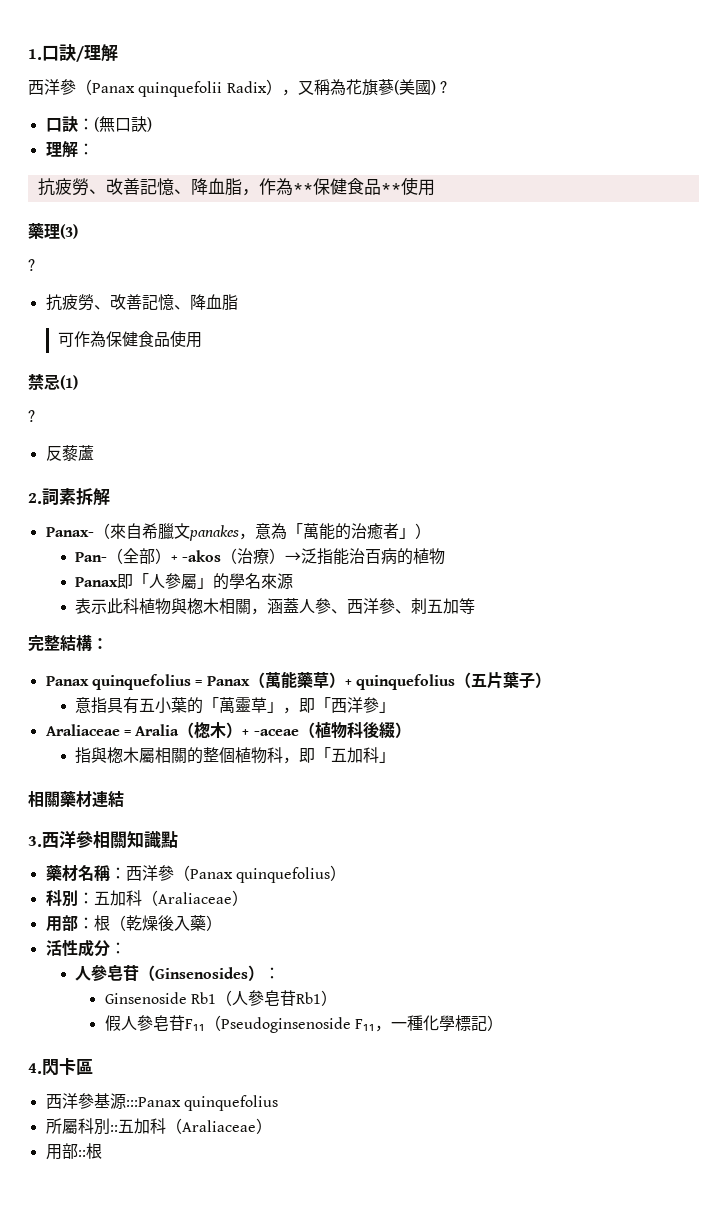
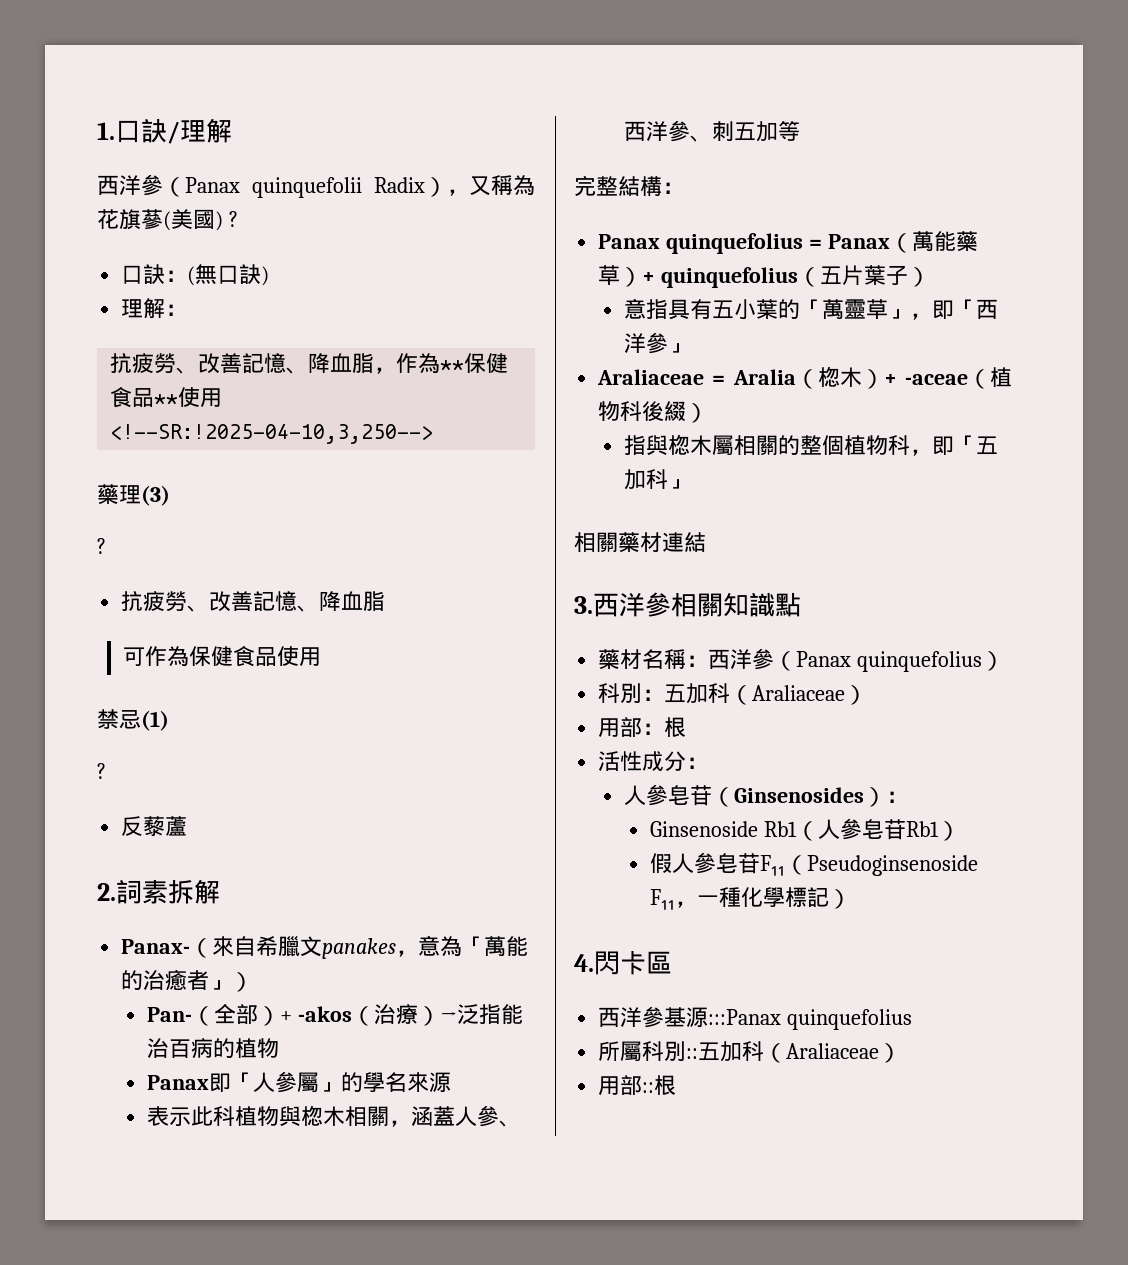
(435, 187) none -> [110,424,434,444] <!--SR:!2025-04-10,3,250-->
[109,915,222,931] （乾燥後入藥） -> (687, 727) none

